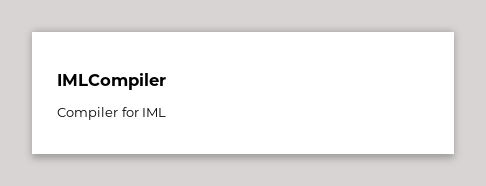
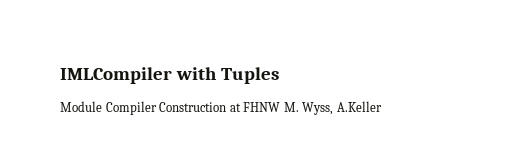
[57,107,167,120] // Compiler for IML -> [175,67,279,84] [60,101,382,115] with Tuples // Module Compiler Construction at FHNW M. Wyss, A.Keller

